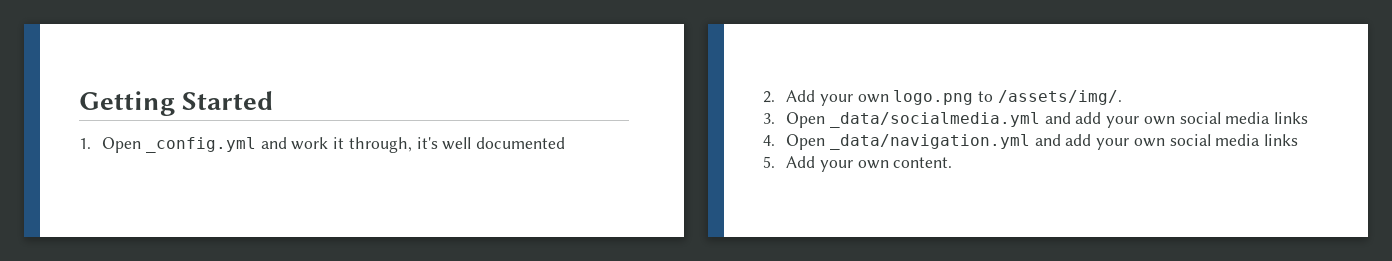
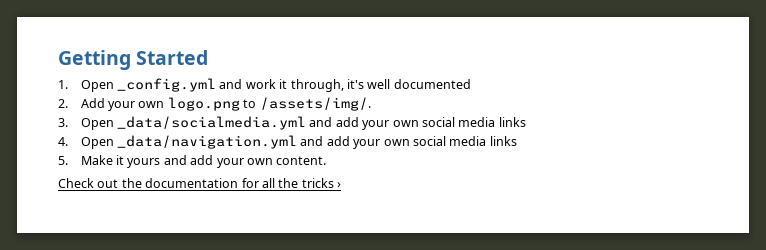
[786,156,953,172] Add your own content. -> [80,155,327,168] [58,178,341,188] Make it yours and add your own content. // Check out the documentation for all the tricks ›

